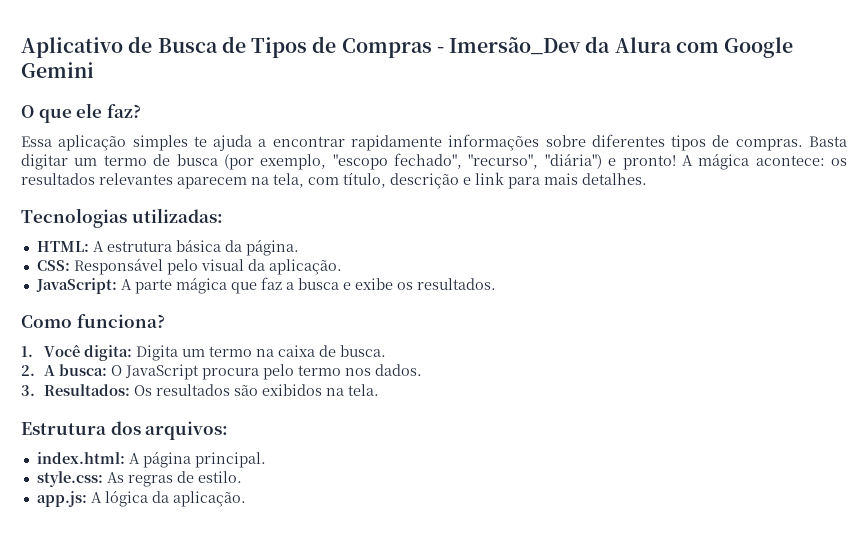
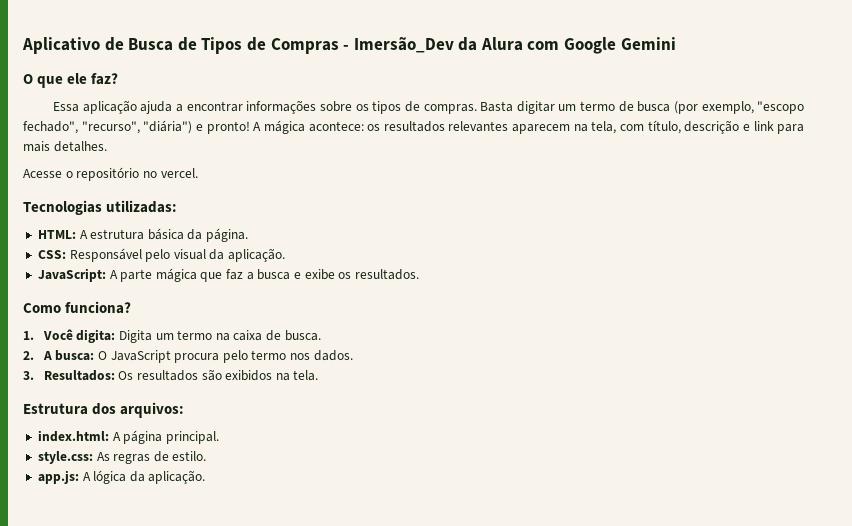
[132,135,207,151] simples te -> (137, 107) none
[350,135,442,151] rapidamente -> (243, 106) none
[591,134,665,147] diferentes -> [355,104,369,111] os
(647, 179) none -> [23,167,198,181] // Acesse o repositório no vercel.

